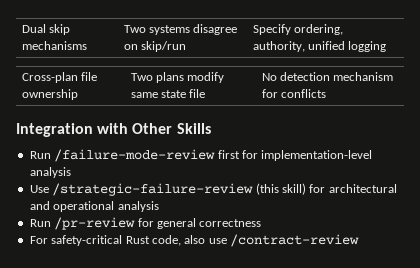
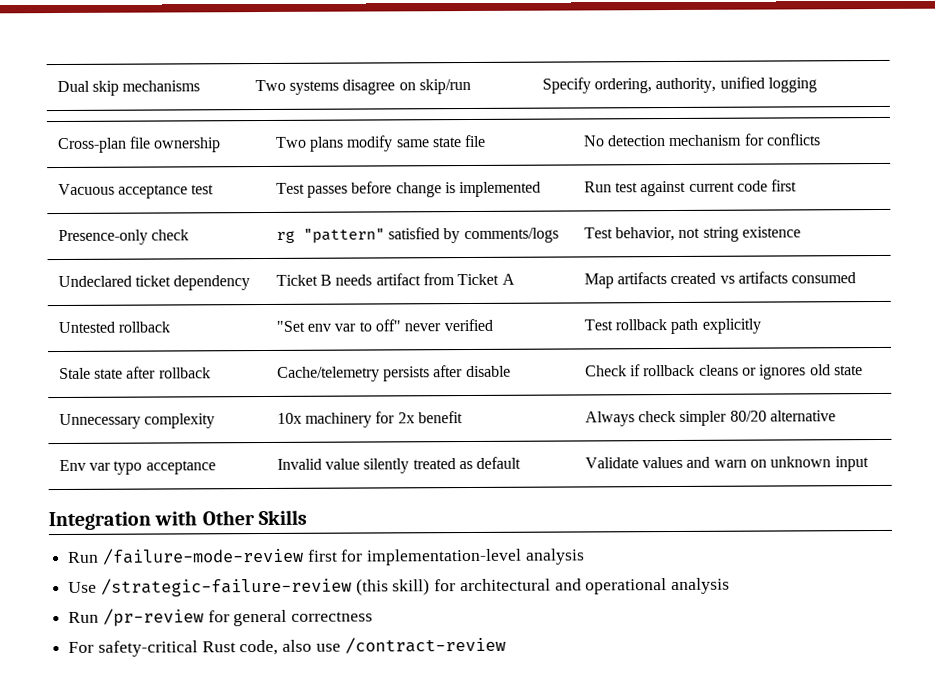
(327, 93) none -> [57,183,215,199] [275,181,542,198] [583,179,798,197] [57,229,190,246] [275,227,559,244] [583,226,801,242] [57,275,251,291] [275,273,515,286] [583,271,857,289] [57,321,171,334] [275,318,493,332] [583,318,761,335] [58,366,211,380] [276,365,511,382] [584,364,863,380] [58,413,216,430] [276,411,463,428] [584,410,836,427] [58,459,216,475] [276,456,522,474] [584,456,869,472] // Vacuous acceptance test | Test passes before change is implemented | Run test against current code first // Presence-only check | rg "pattern" satisfied by comments/logs | Test behavior, not string existence // Undeclared ticket dependency | Ticket B needs artifact from Ticket A | Map artifacts created vs artifacts consumed // Untested rollback | "Set env var to off" never verified | Test rollback path explicitly // Stale state after rollback | Cache/telemetry persists after disable | Check if rollback cleans or ignores old state // Unnecessary complexity | 10x machinery for 2x benefit | Always check simpler 80/20 alternative // Env var typo acceptance | Invalid value silently treated as default | Validate values and warn on unknown input

